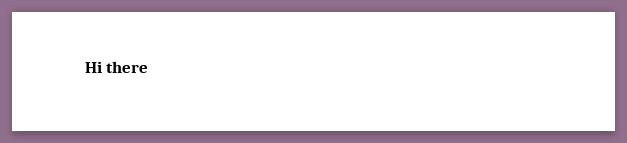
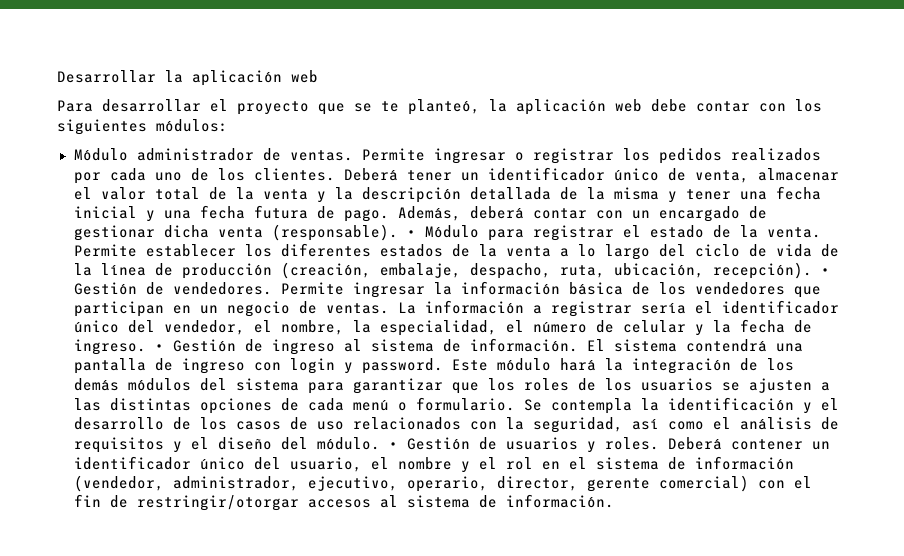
[85,61,149,73] Hi there -> [57,70,318,86] [57,99,822,115] [57,119,228,135] [73,148,821,164] [73,167,839,184] [73,186,821,203] [73,205,767,222] [73,224,821,241] [73,243,839,260] [73,262,830,279] [73,281,821,298] [73,300,839,317] [73,319,812,336] [73,338,803,355] [73,358,794,374] [73,378,830,394] [73,397,839,414] [73,417,839,433] [73,437,830,453] [73,456,794,473] [73,475,812,492] [73,494,614,511] Desarrollar la aplicación web // Para desarrollar el proyecto que se te planteó, la aplicación web debe contar con los siguientes módulos: // Módulo administrador de ventas. Permite ingresar o registrar los pedidos realizados por cada uno de los clientes. Deberá tener un identificador único de venta, almacenar el valor total de la venta y la descripción detallada de la misma y tener una fecha inicial y una fecha futura de pago. Además, deberá contar con un encargado de gestionar dicha venta (responsable). • Módulo para registrar el estado de la venta. Permite establecer los diferentes estados de la venta a lo largo del ciclo de vida de la línea de producción (creación, embalaje, despacho, ruta, ubicación, recepción). • Gestión de vendedores. Permite ingresar la información básica de los vendedores que participan en un negocio de ventas. La información a registrar sería el identificador único del vendedor, el nombre, la especialidad, el número de celular y la fecha de ingreso. • Gestión de ingreso al sistema de información. El sistema contendrá una pantalla de ingreso con login y password. Este módulo hará la integración de los demás módulos del sistema para garantizar que los roles de los usuarios se ajusten a las distintas opciones de cada menú o formulario. Se contempla la identificación y el desarrollo de los casos de uso relacionados con la seguridad, así como el análisis de requisitos y el diseño del módulo. • Gestión de usuarios y roles. Deberá contener un identificador único del usuario, el nombre y el rol en el sistema de información (vendedor, administrador, ejecutivo, operario, director, gerente comercial) con el fin de restringir/otorgar accesos al sistema de información.

